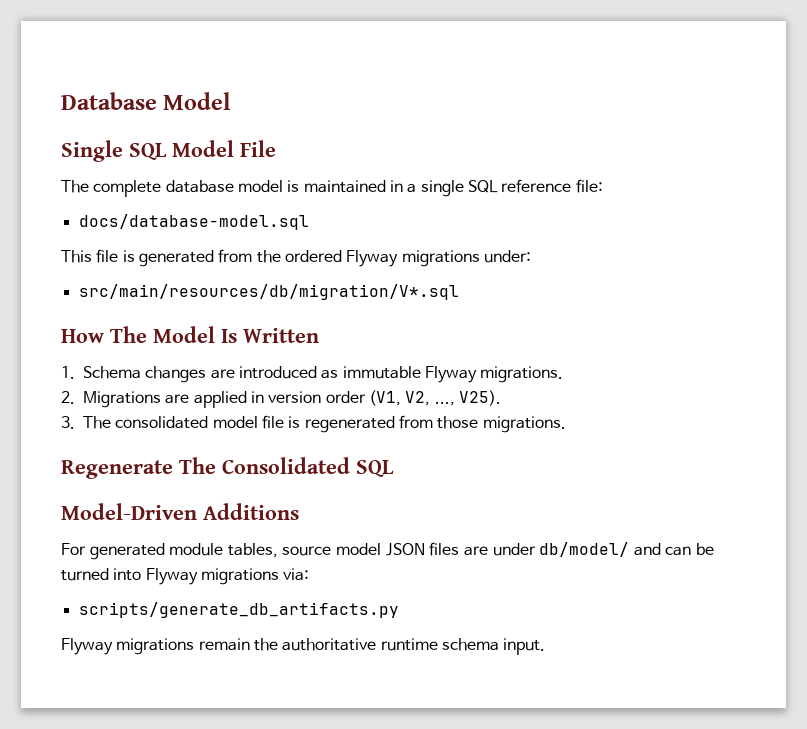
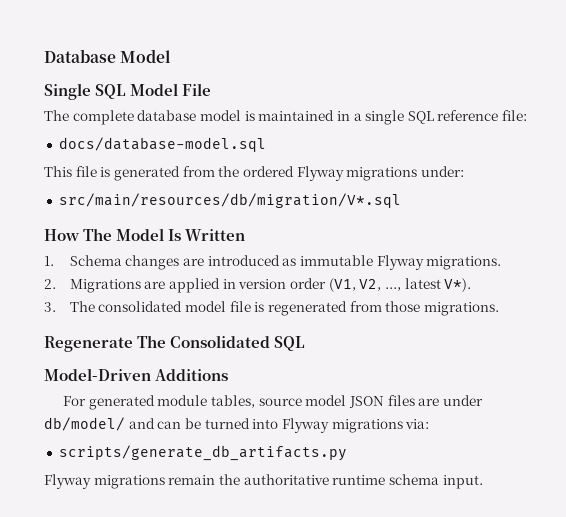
[458,390,501,406] V25). -> [404,278,472,292] latest V*).

